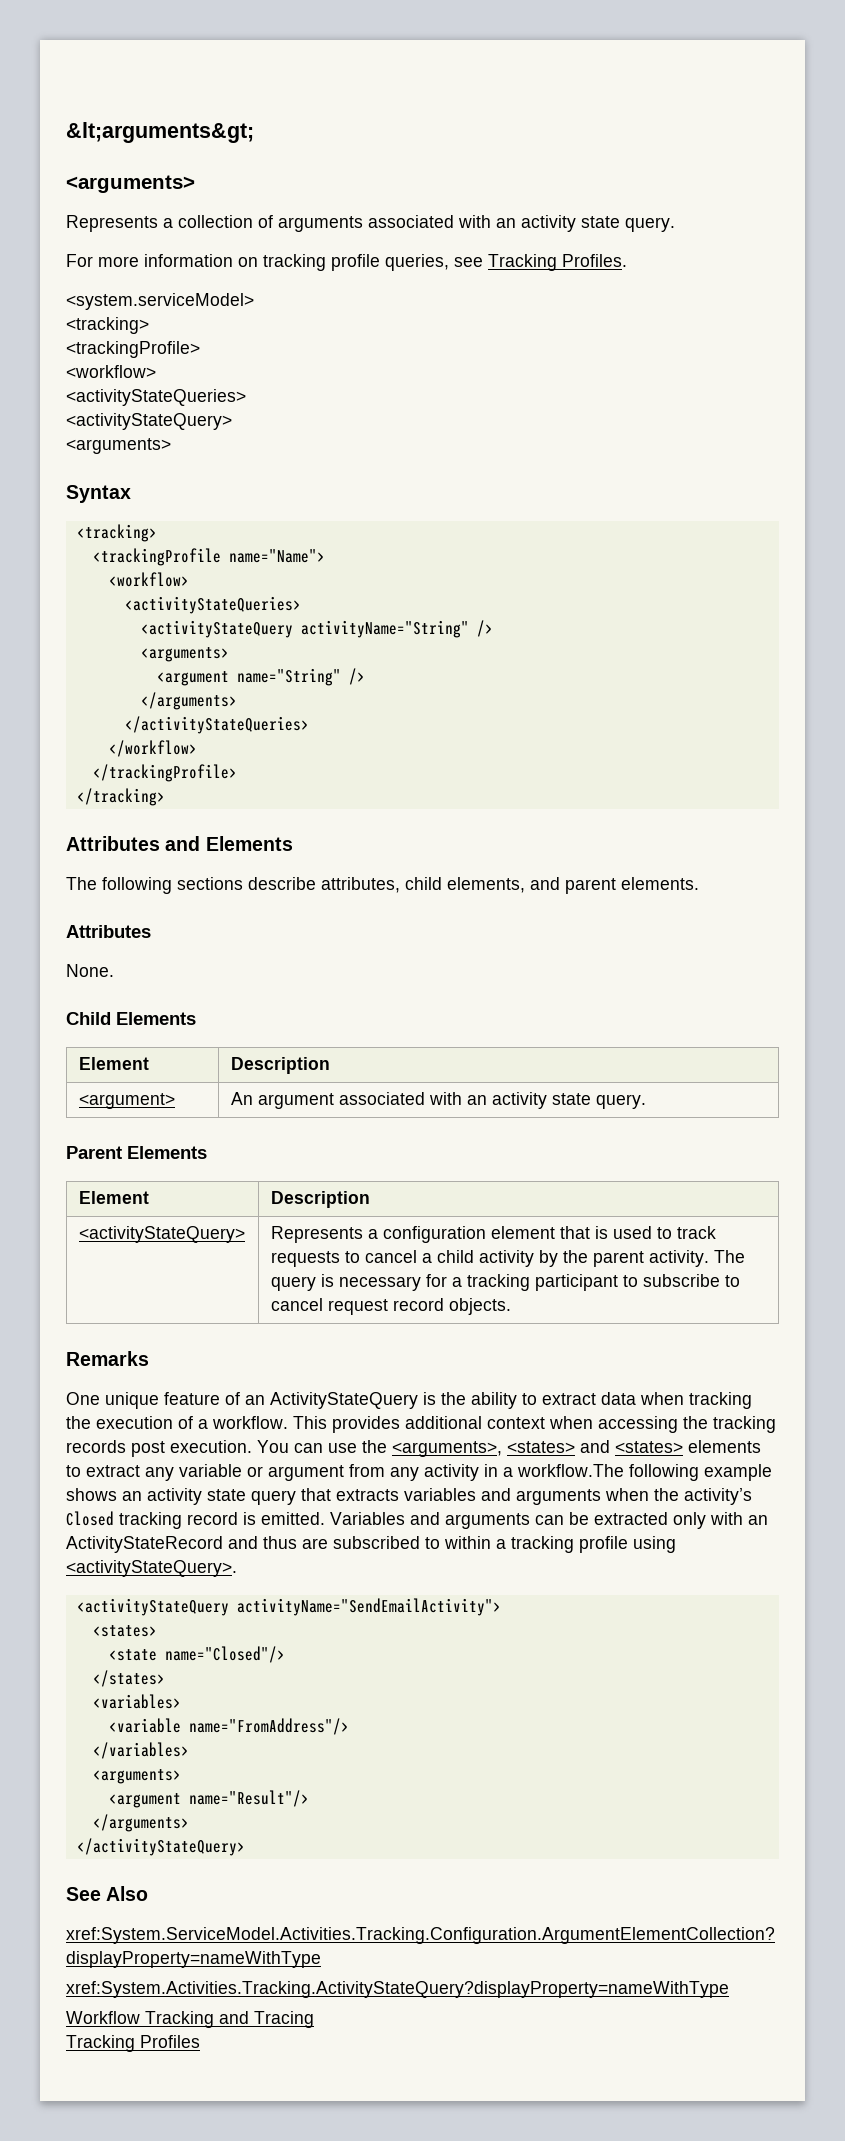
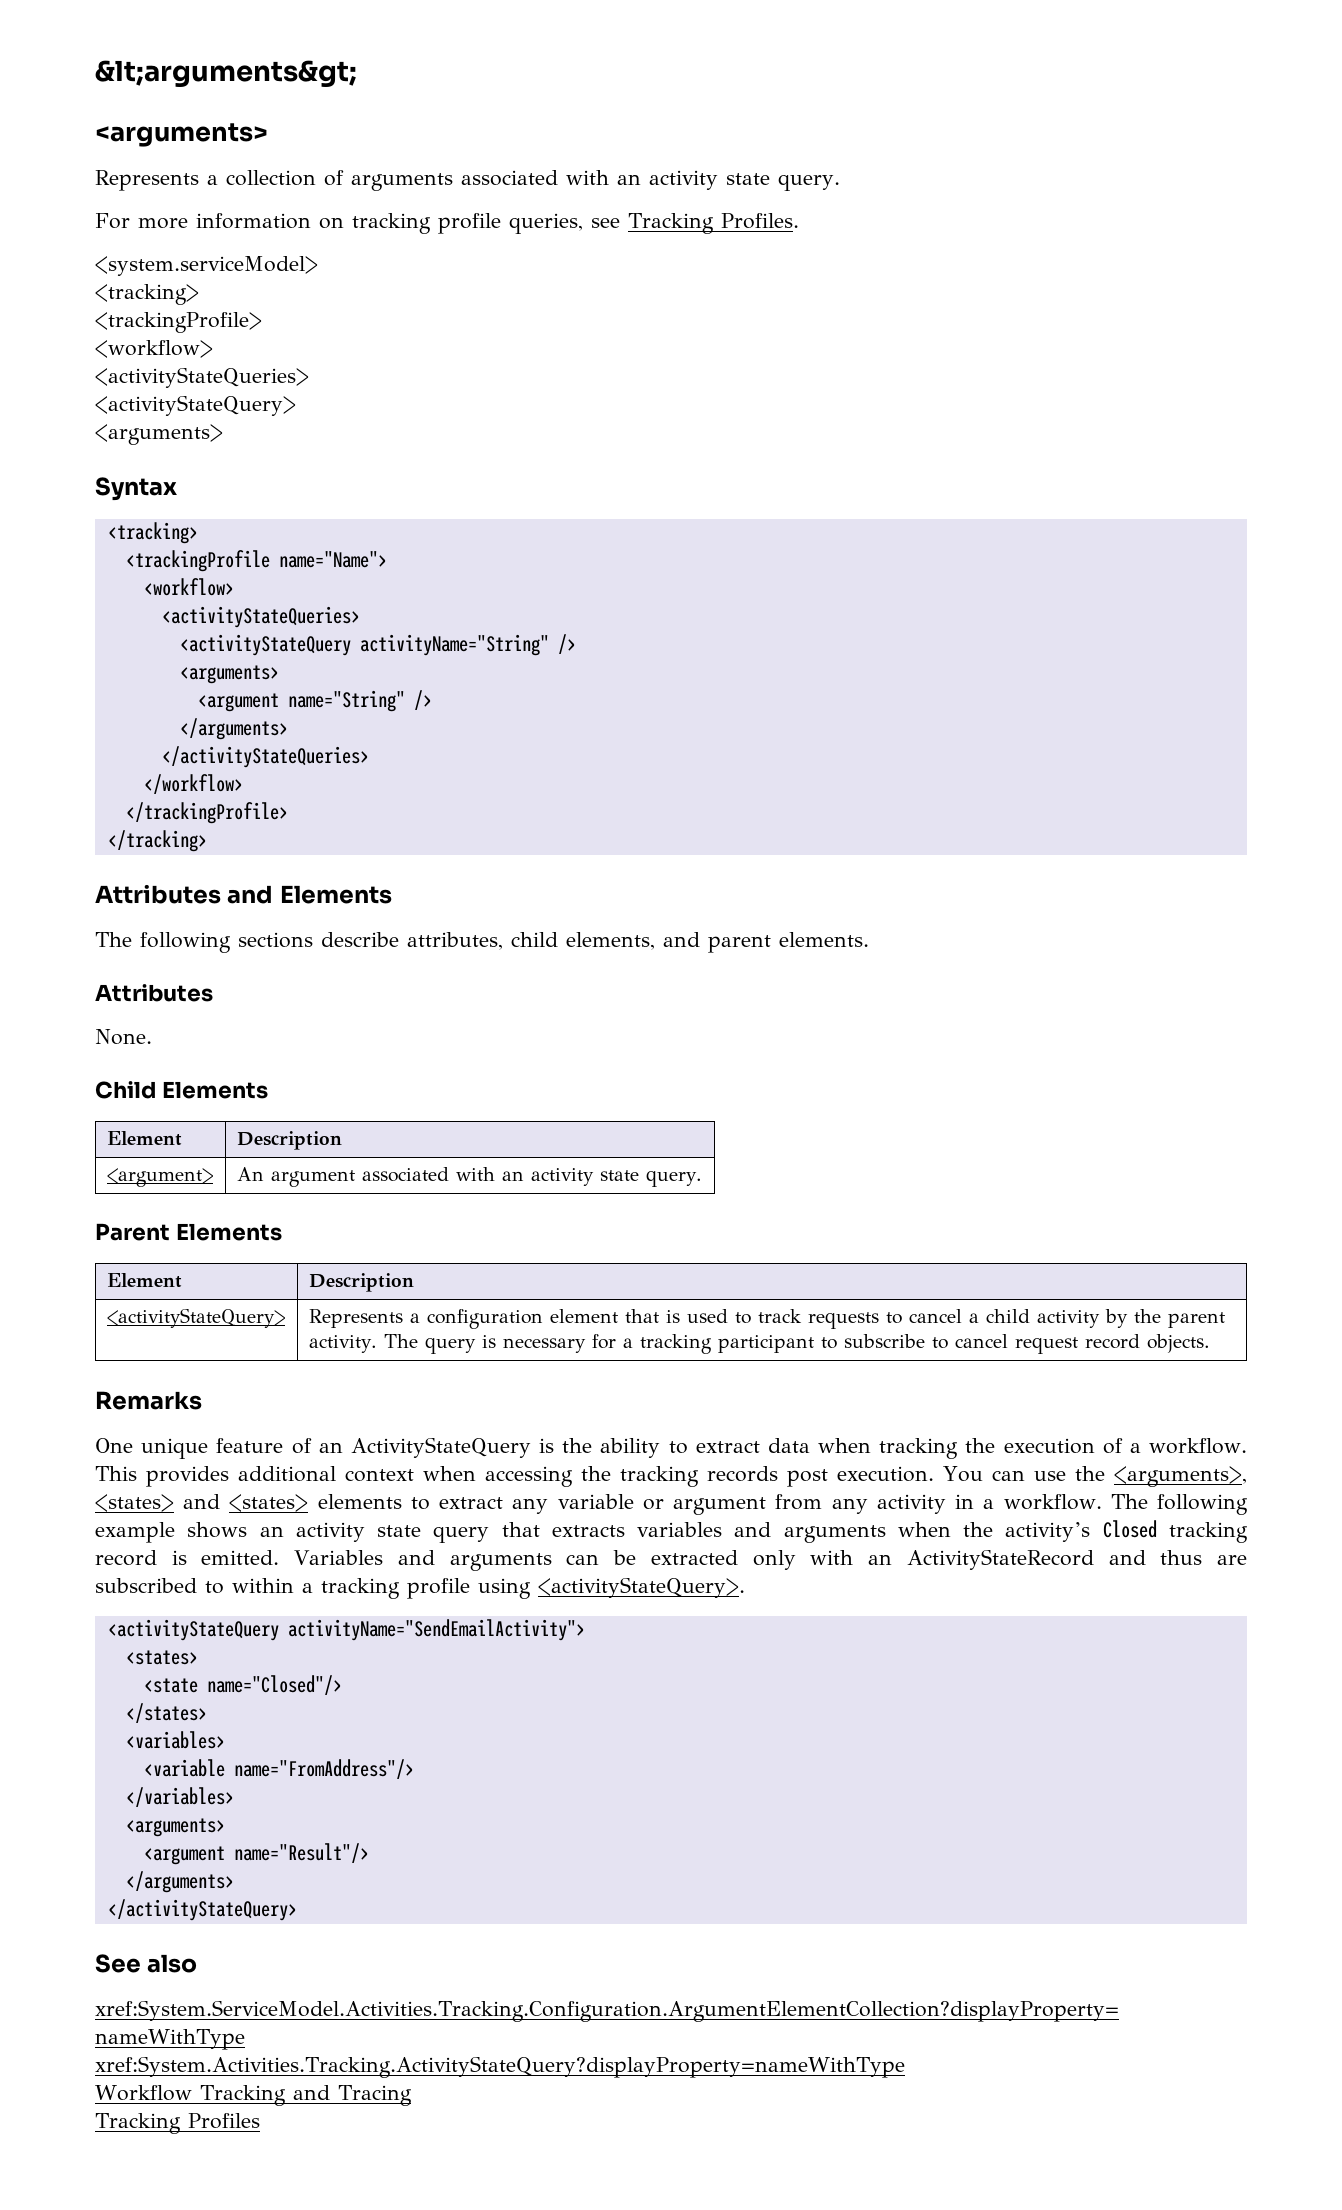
[517,1464,624,1477] workflow.The -> [1003,1494,1148,1510] workflow. The
[106,1886,149,1901] Also -> [147,1954,198,1973] also

